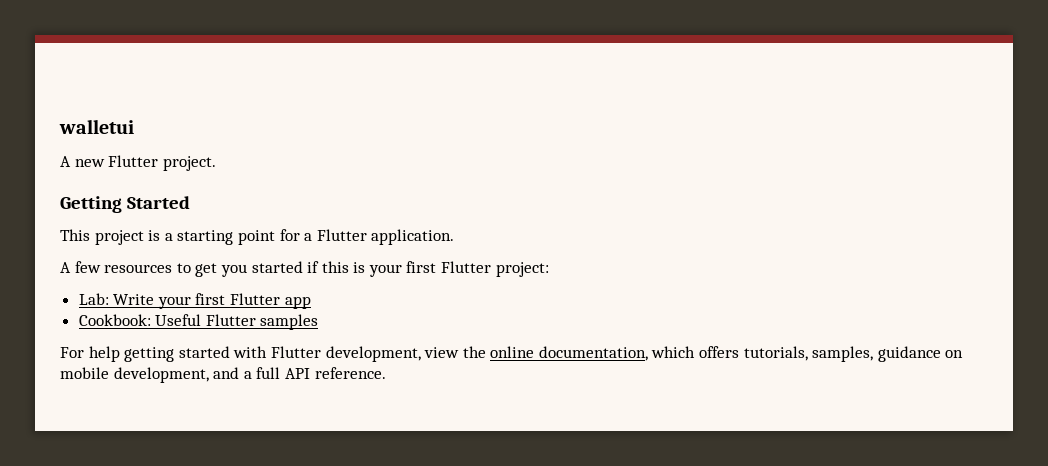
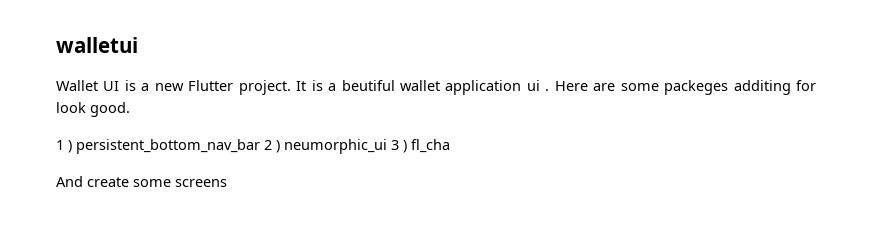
[60,156,71,167] A -> [56,80,150,91] Wallet UI is a
[60,196,190,213] [60,229,455,245] [60,261,549,277] [78,293,311,309] [78,314,319,330] [60,346,964,362] [60,367,386,383] // Getting Started // This project is a starting point for a Flutter application. // A few resources to get you started if this is your first Flutter project: // Lab: Write your first Flutter app // Cookbook: Useful Flutter samples // For help getting started with Flutter development, view the online documentation, which offers tutorials, samples, guidance on mobile development, and a full API reference. -> [296,80,817,95] [56,102,130,117] [56,139,450,154] [56,176,227,187] It is a beutiful wallet application ui . Here are some packeges additing for look good. // 1 ) persistent_bottom_nav_bar 2 ) neumorphic_ui 3 ) fl_cha // And create some screens

